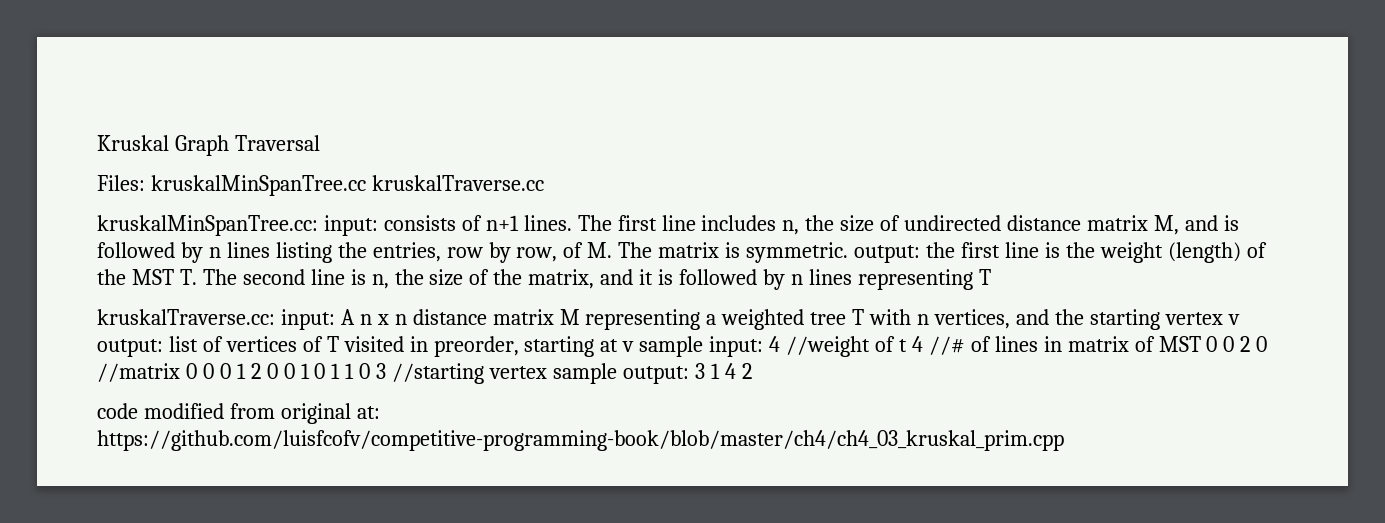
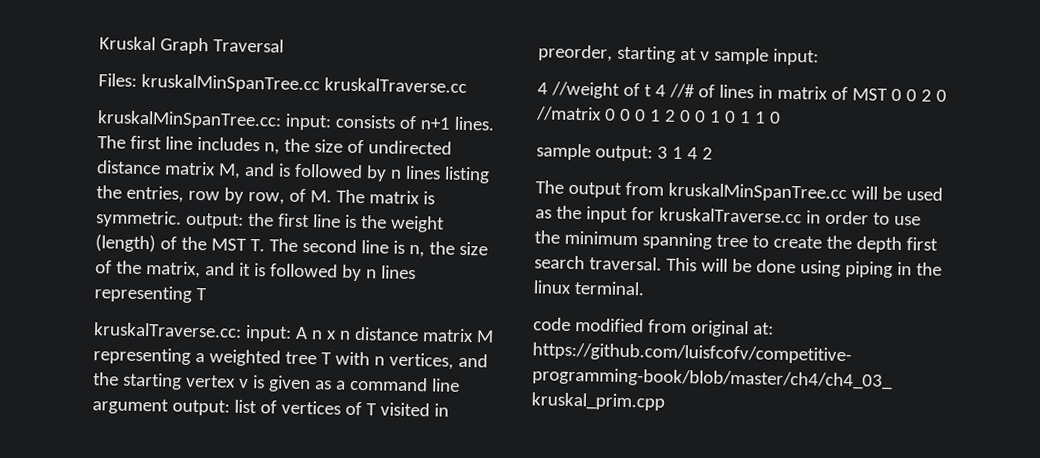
(1240, 319) none -> [252,375,460,393] [92,398,169,415] is given as a command line argument
(764, 346) none -> (819, 57) //
[376,363,548,384] 3 //starting vertex -> (781, 117) //
(752, 371) none -> [535,180,943,203] [535,205,921,226] [534,230,938,254] [534,255,942,278] [533,280,645,296] // The output from kruskalMinSpanTree.cc will be used as the input for kruskalTraverse.cc in order to use the minimum spanning tree to create the depth first search traversal. This will be done using piping in the linux terminal.

